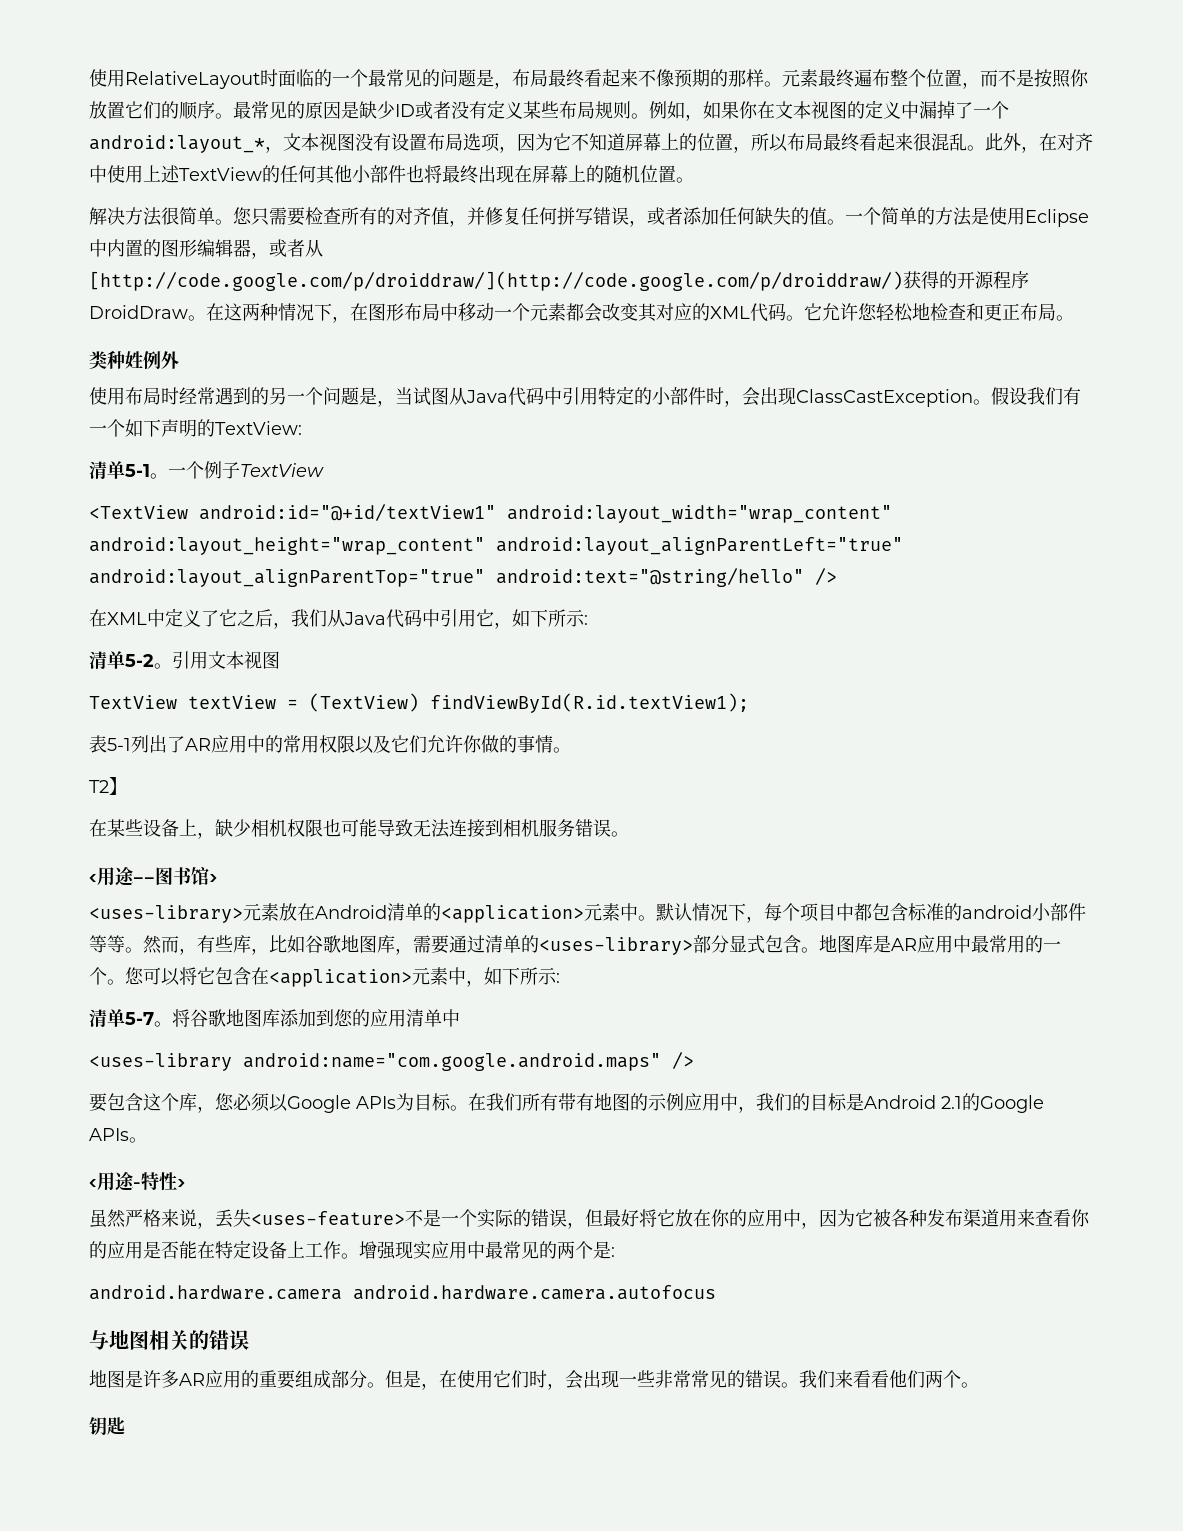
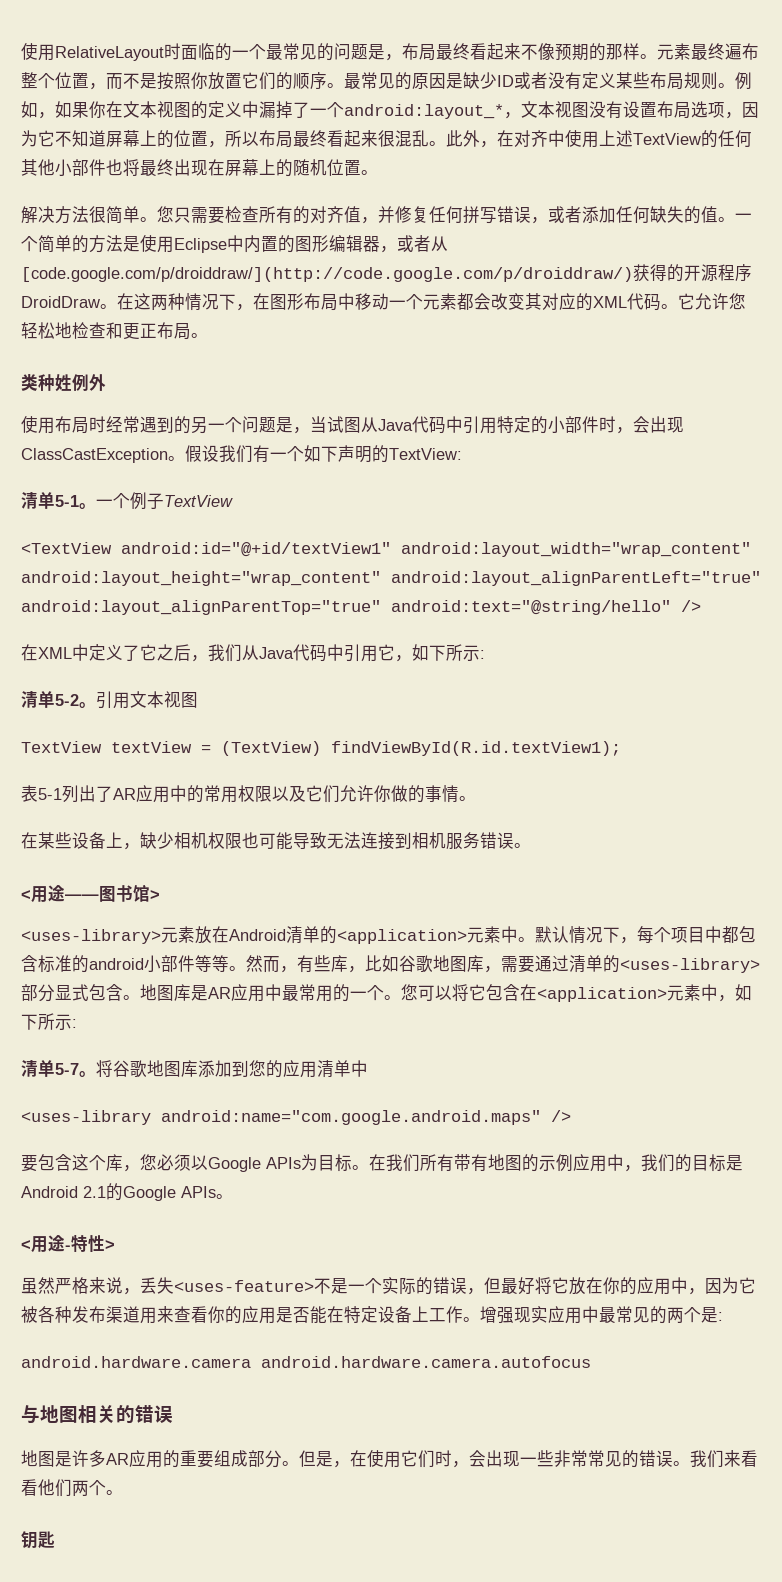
[89,271,903,291] [http://code.google.com/p/droiddraw/](http://code.google.com/p/droiddraw/) -> [21,267,633,282] [code.google.com/p/droiddraw/](http://code.google.com/p/droiddraw/)
[89,777,127,795] // T2】 -> (476, 798) none

